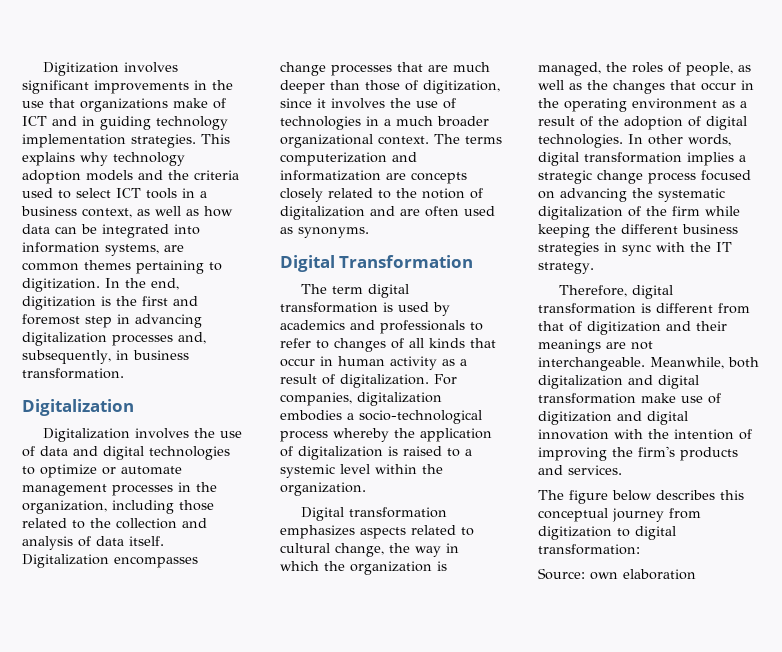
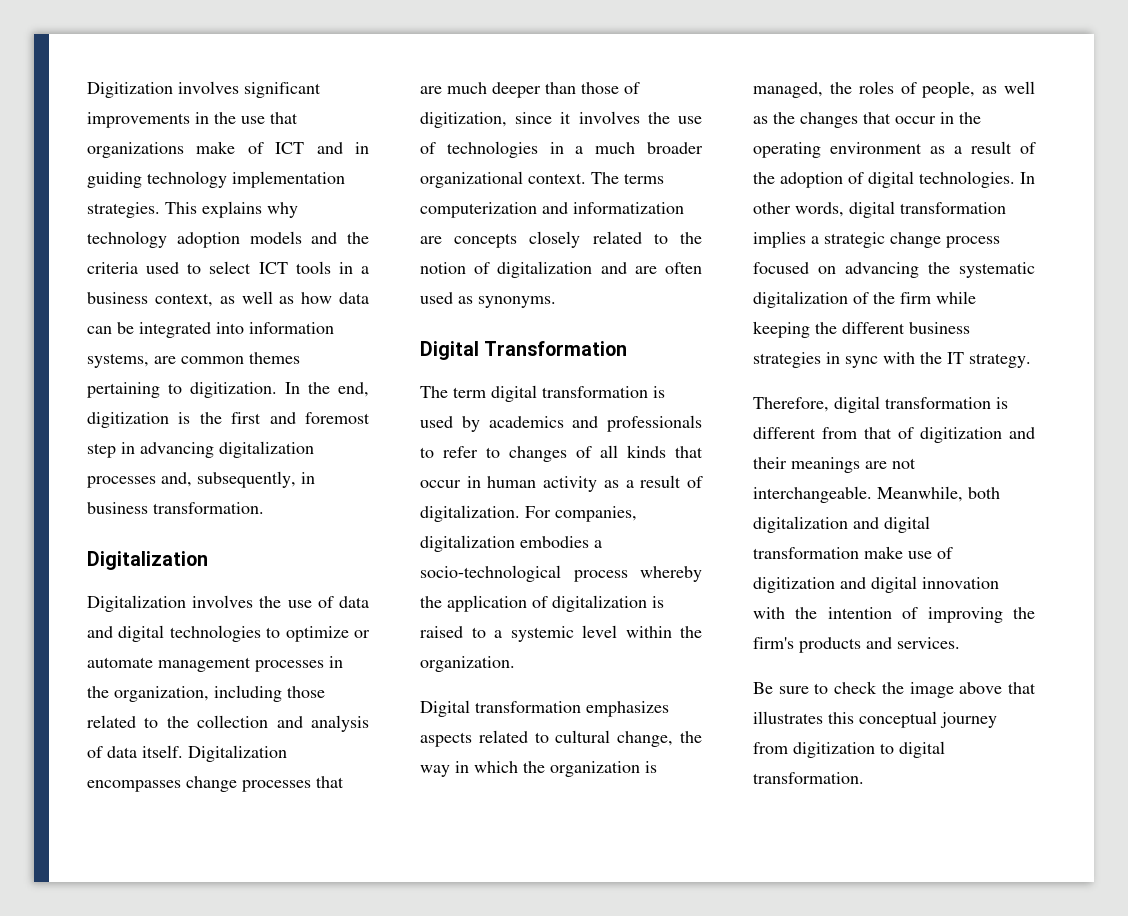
[538,490,715,504] The figure below describes -> [753,681,1036,698] [753,711,823,724] Be sure to check the image above that illustrates
[538,544,640,555] [538,568,696,580] transformation: // Source: own elaboration -> [753,772,864,784] transformation.

